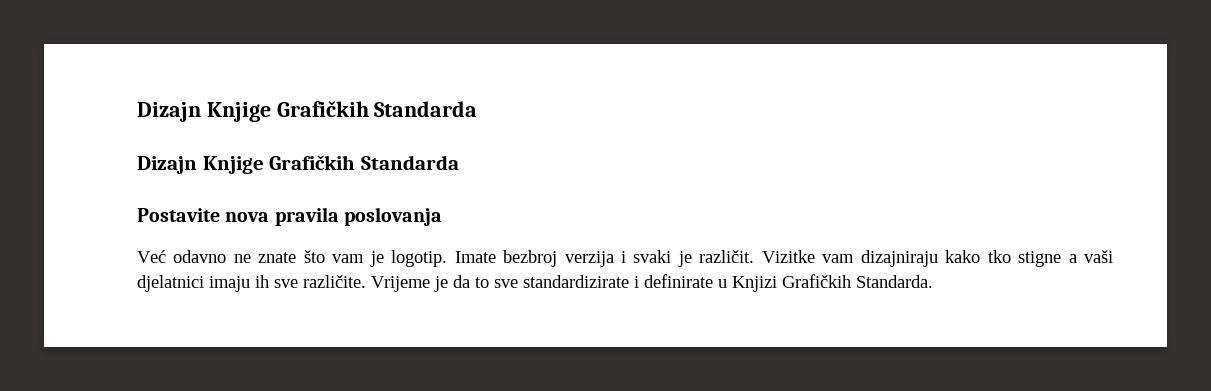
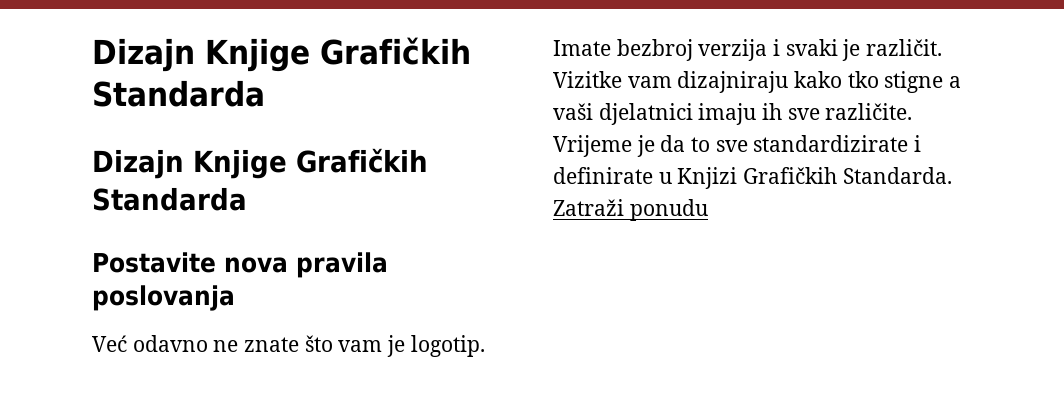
(933, 281) none -> [553,199,708,221] Zatraži ponudu

